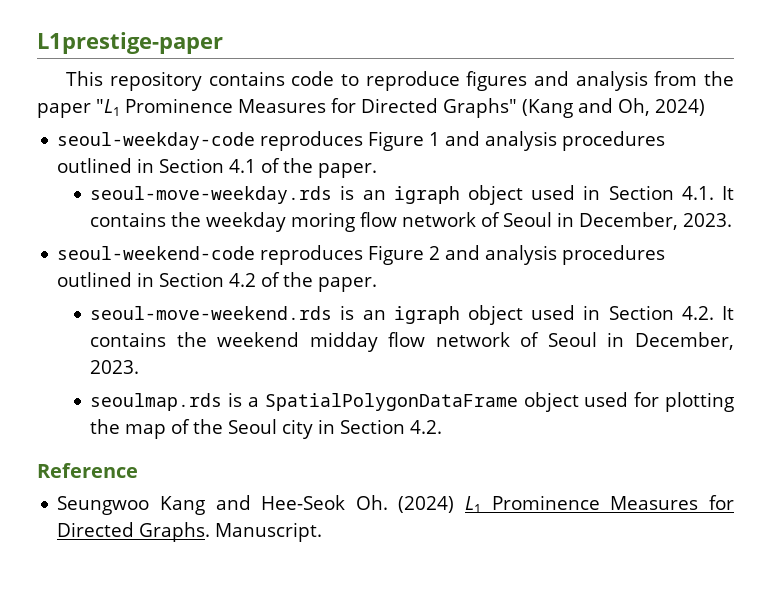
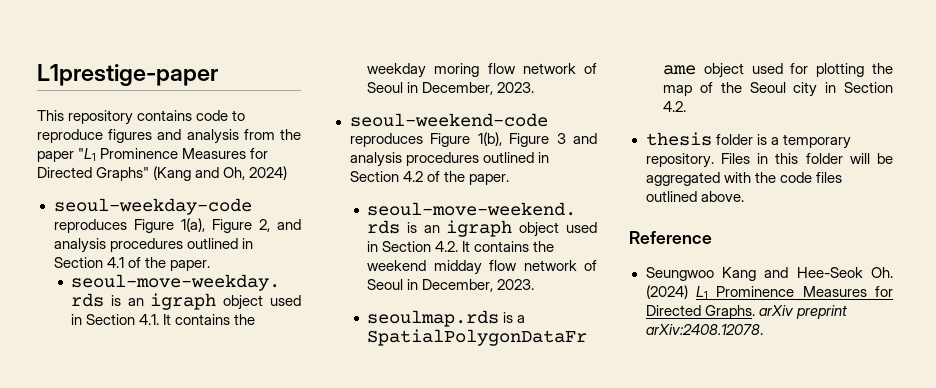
[429,132,441,146] 1 -> [180,218,270,233] 1(a), Figure 2,
[429,246,441,260] 2 -> [477,132,566,147] 1(b), Figure 3
(443, 427) none -> [645,132,851,149] [645,153,893,168] [645,172,842,186] [645,191,744,202] // thesis folder is a temporary repository. Files in this folder will be aggregated with the code files outlined above.
[215,522,323,542] Manuscript. -> [758,305,847,319] [645,324,763,335] arXiv preprint arXiv:2408.12078.

